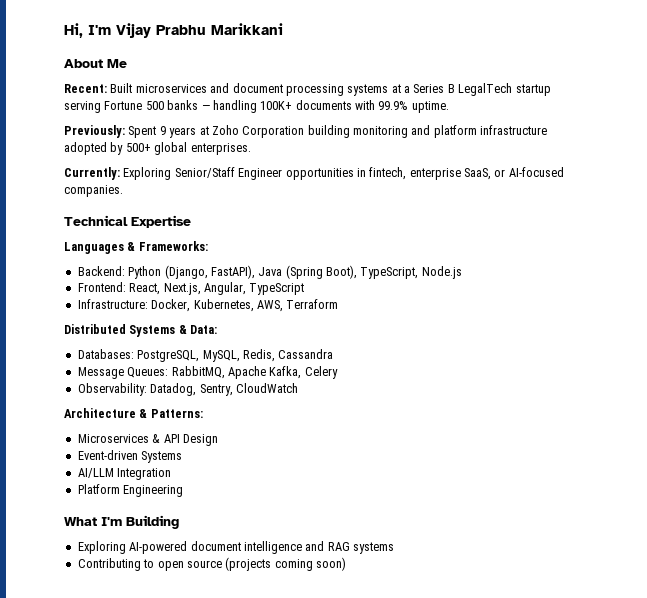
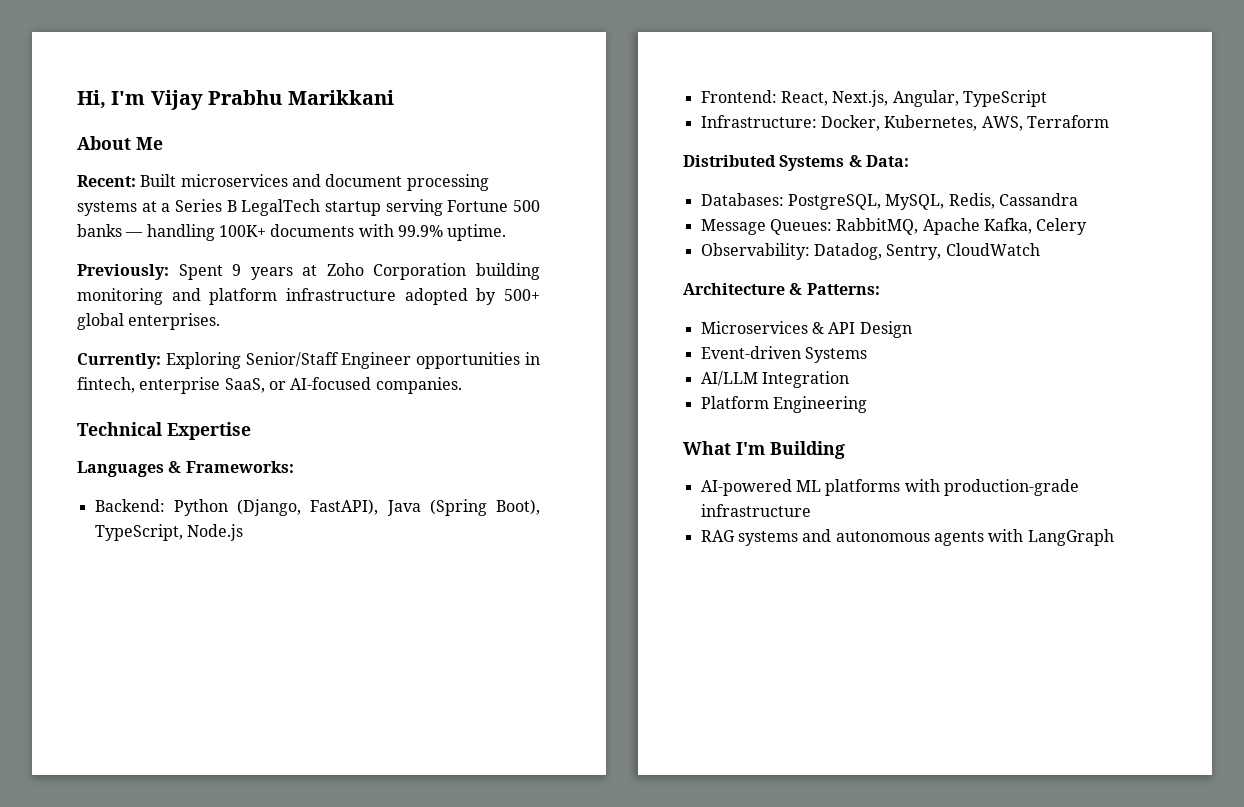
[77,541,394,554] [77,557,346,571] Exploring AI-powered document intelligence and RAG systems // Contributing to open source (projects coming soon) -> [700,479,1079,496] [700,504,811,517] [700,529,1114,546] AI-powered ML platforms with production-grade infrastructure // RAG systems and autonomous agents with LangGraph

